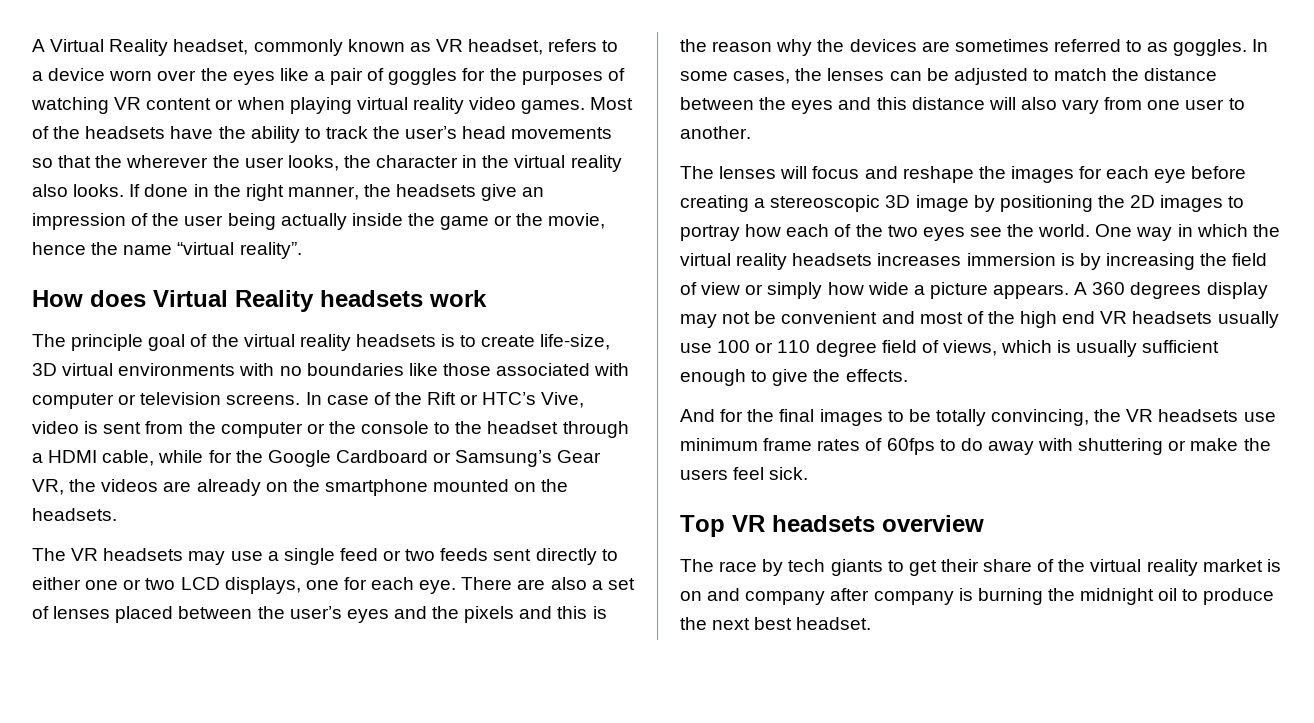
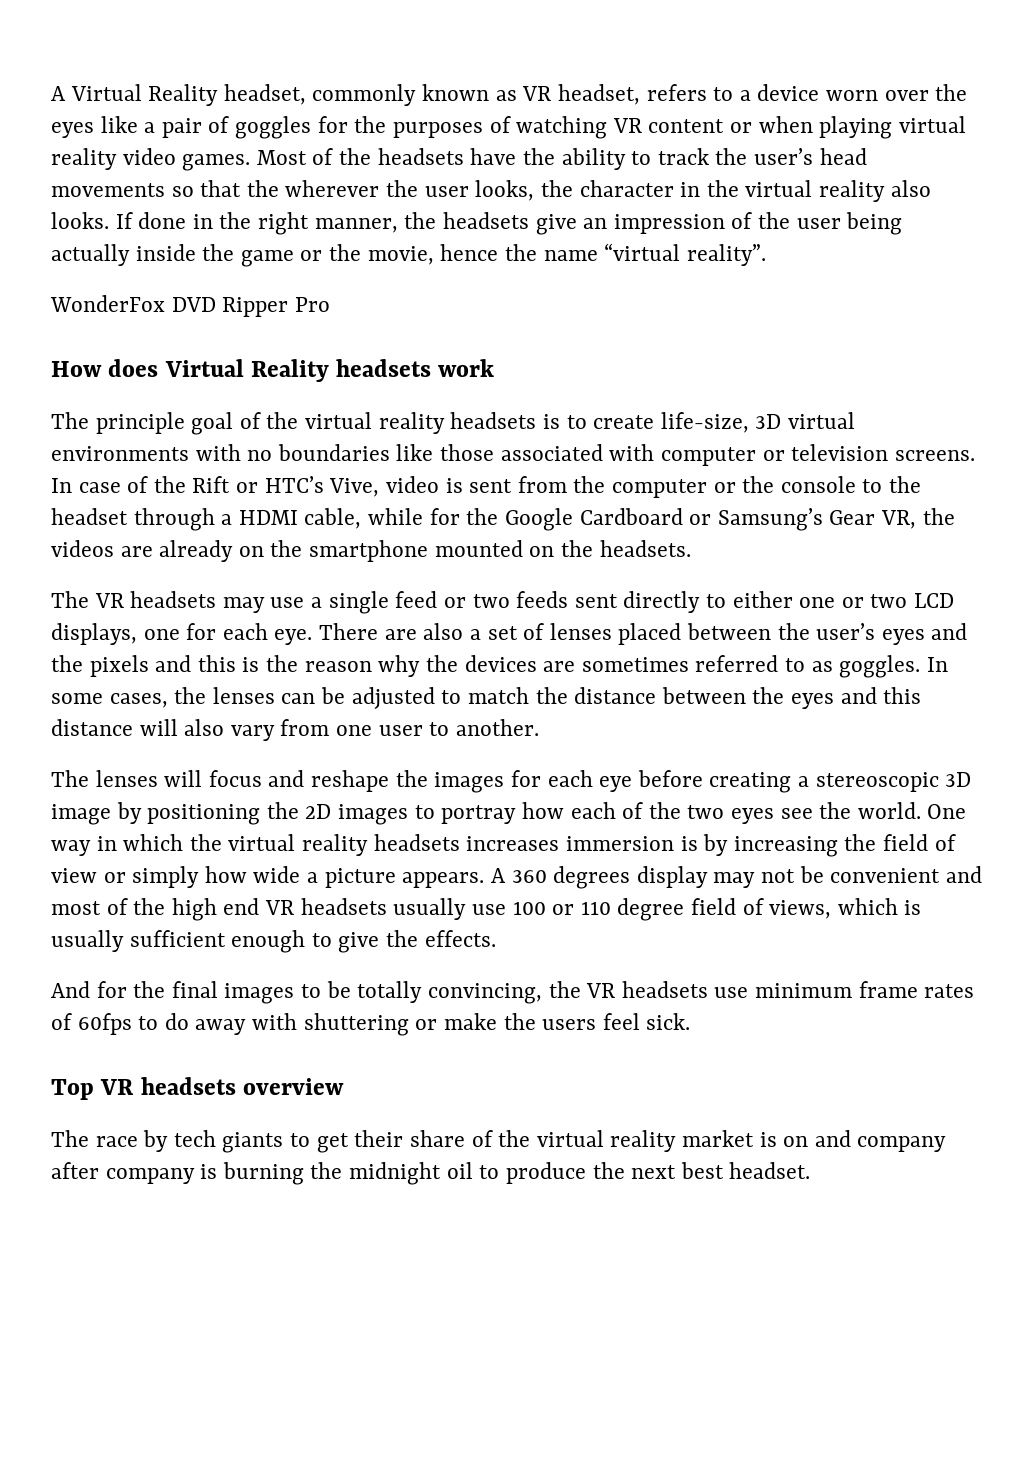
(302, 250) none -> [50,295,330,317] // WonderFox DVD Ripper Pro

